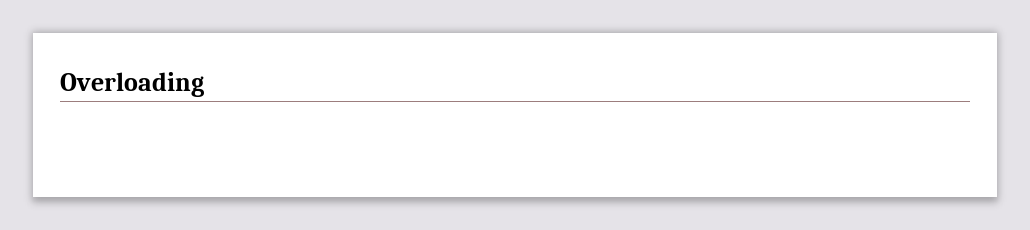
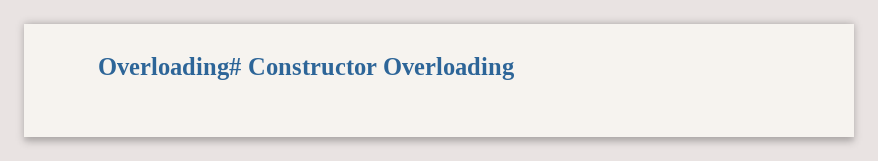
(60, 84) none -> [98,57,377,80] Overloading# Constructor

